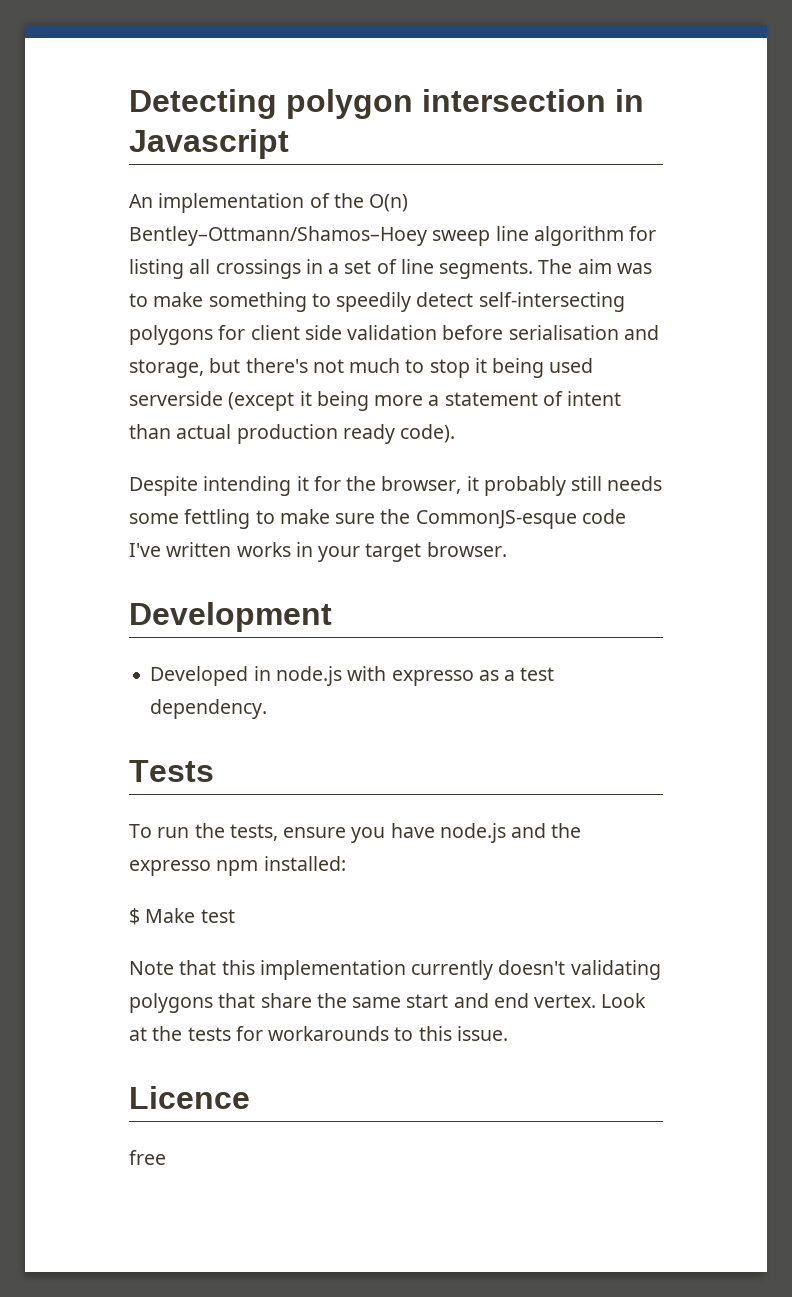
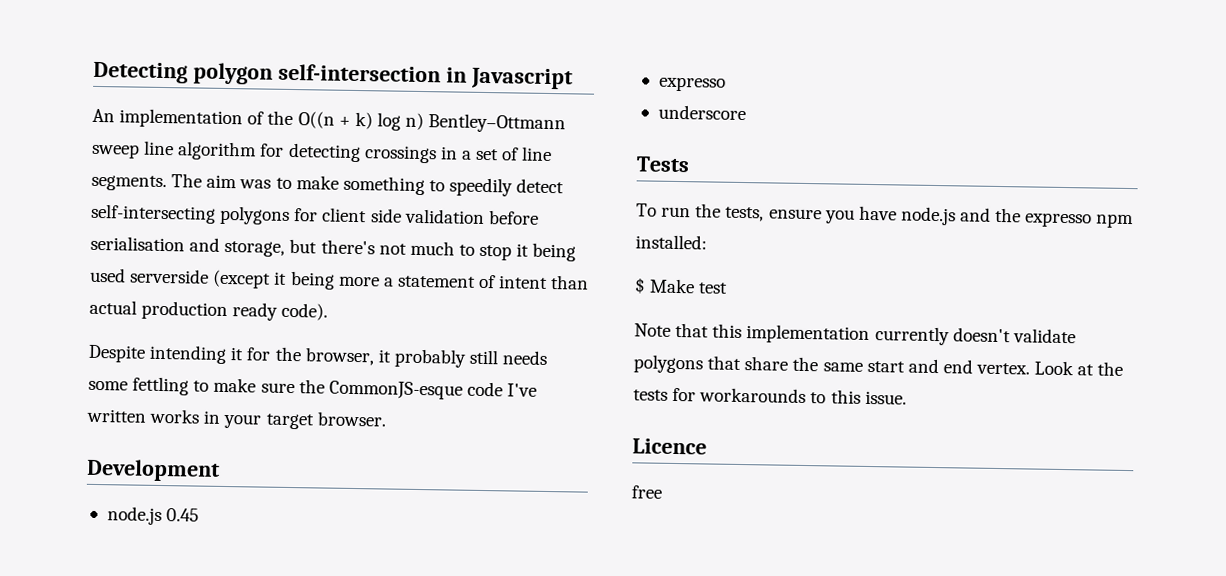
[422,89,606,112] intersection -> [277,63,441,83] self-intersection
[369,194,409,212] [129,226,427,246] O(n) Bentley–Ottmann/Shamos–Hoey -> [297,111,567,134] O((n + k) log n) Bentley–Ottmann
[129,259,211,279] listing all -> [287,142,361,163] detecting
[150,666,555,686] [150,699,268,719] Developed in node.js with expresso as a test dependency. -> [106,506,200,526] [658,76,726,92] [657,104,746,121] node.js 0.45 // expresso // underscore
[570,960,661,980] validating -> [1012,328,1076,344] validate

